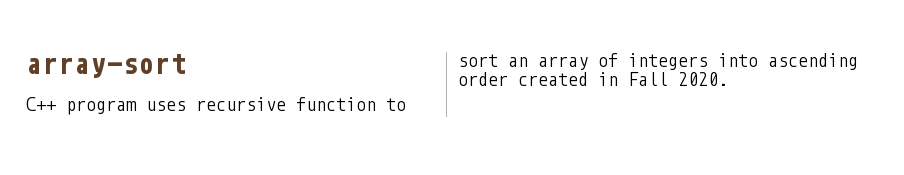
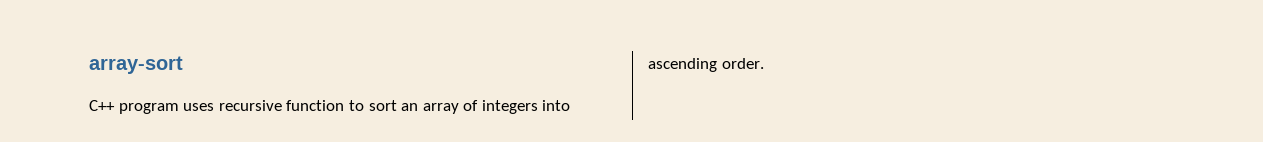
[458,72,728,86] order created in Fall 2020. -> [721,58,764,69] order.

